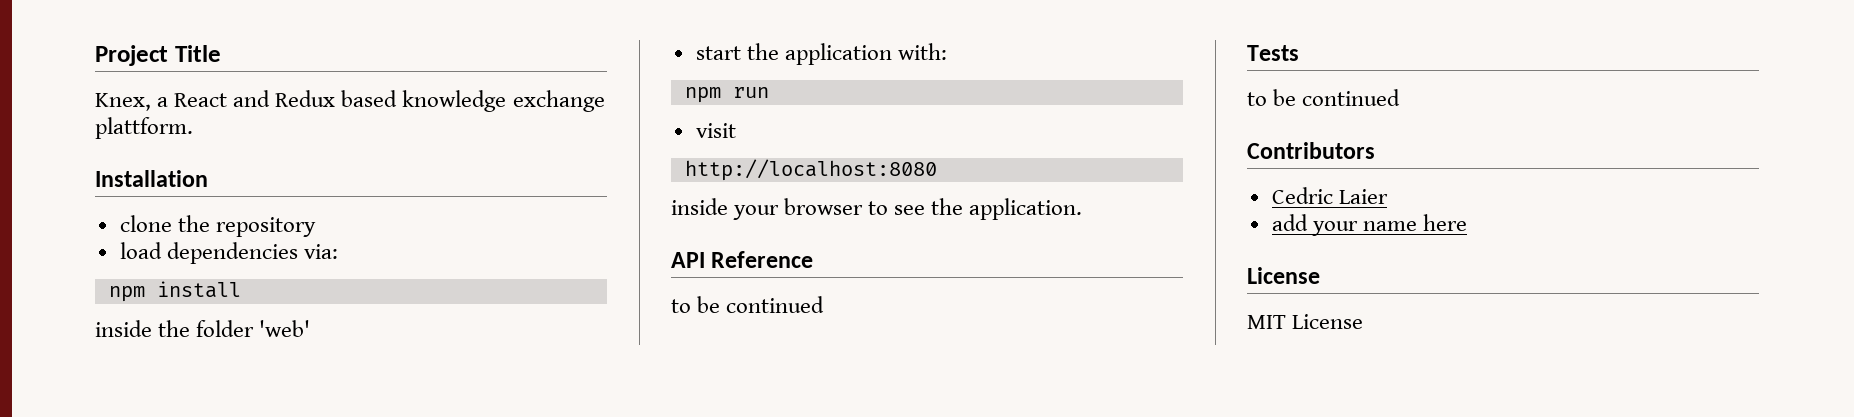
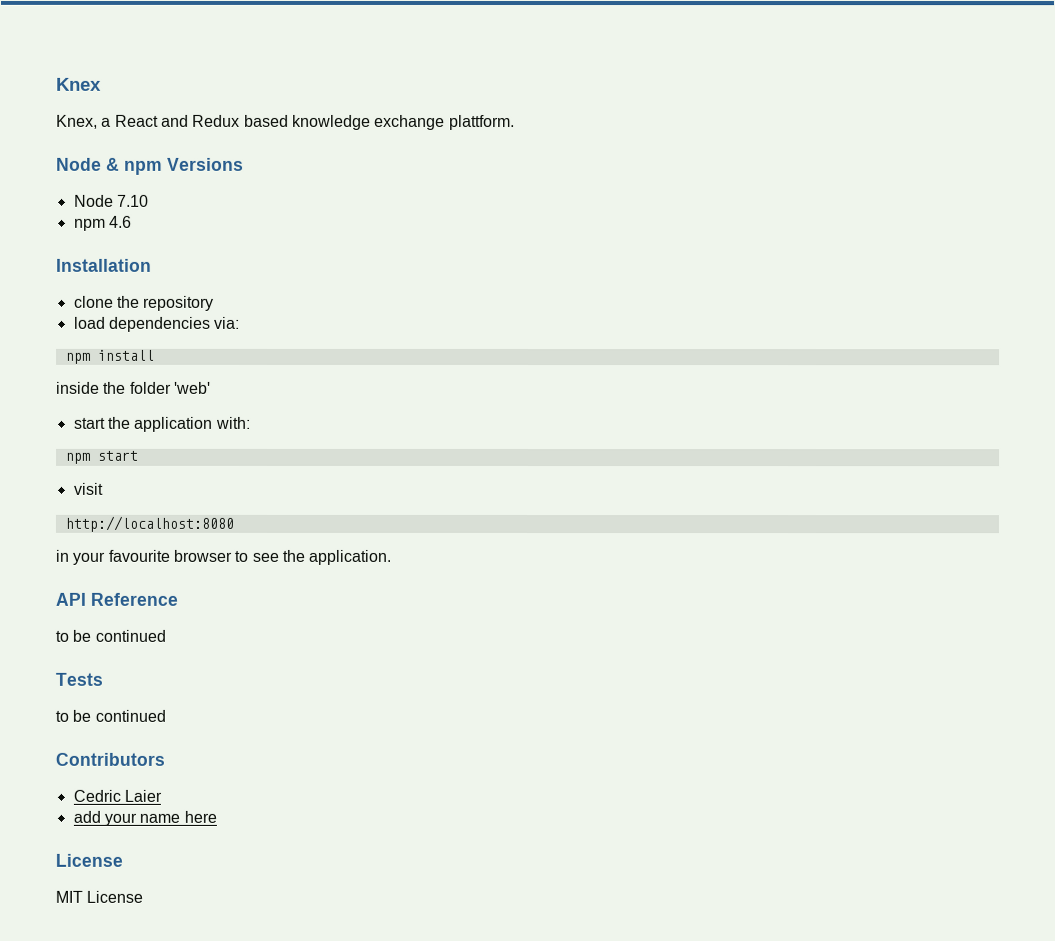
[95,45,221,66] Project Title -> [56,77,102,91] Knex
(193, 128) none -> [56,157,244,175] [73,194,149,207] [73,215,132,231] // Node & npm Versions // Node 7.10 // npm 4.6
[732,87,769,98] run -> [97,450,139,461] start
[671,198,780,220] inside your -> [55,549,170,565] in your favourite

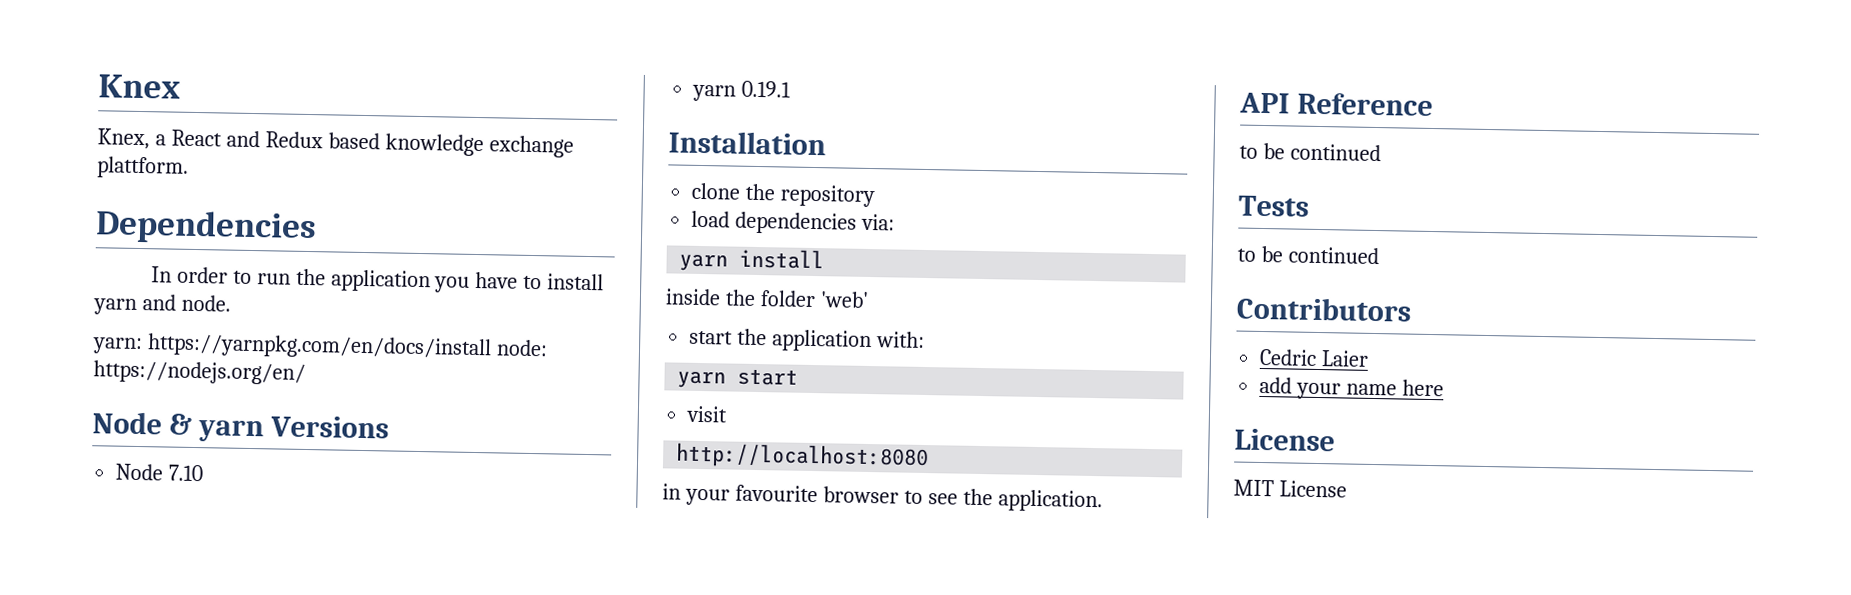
(515, 122) none -> [95,209,317,246] [150,266,605,293] [93,294,231,315] [92,333,548,361] [93,360,306,385] // Dependencies // In order to run the application you have to install yarn and node. // yarn: https://yarnpkg.com/en/docs/install node: https://nodejs.org/en/
[124,160,163,175] npm -> [197,419,264,443] yarn
[73,215,132,231] npm 4.6 -> [692,80,792,102] yarn 0.19.1
[65,352,91,364] npm -> [679,253,729,272] yarn
[65,452,91,464] npm -> [677,370,727,389] yarn

